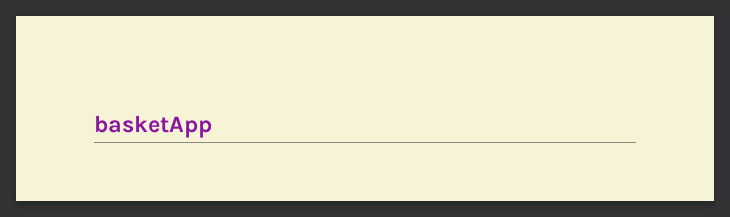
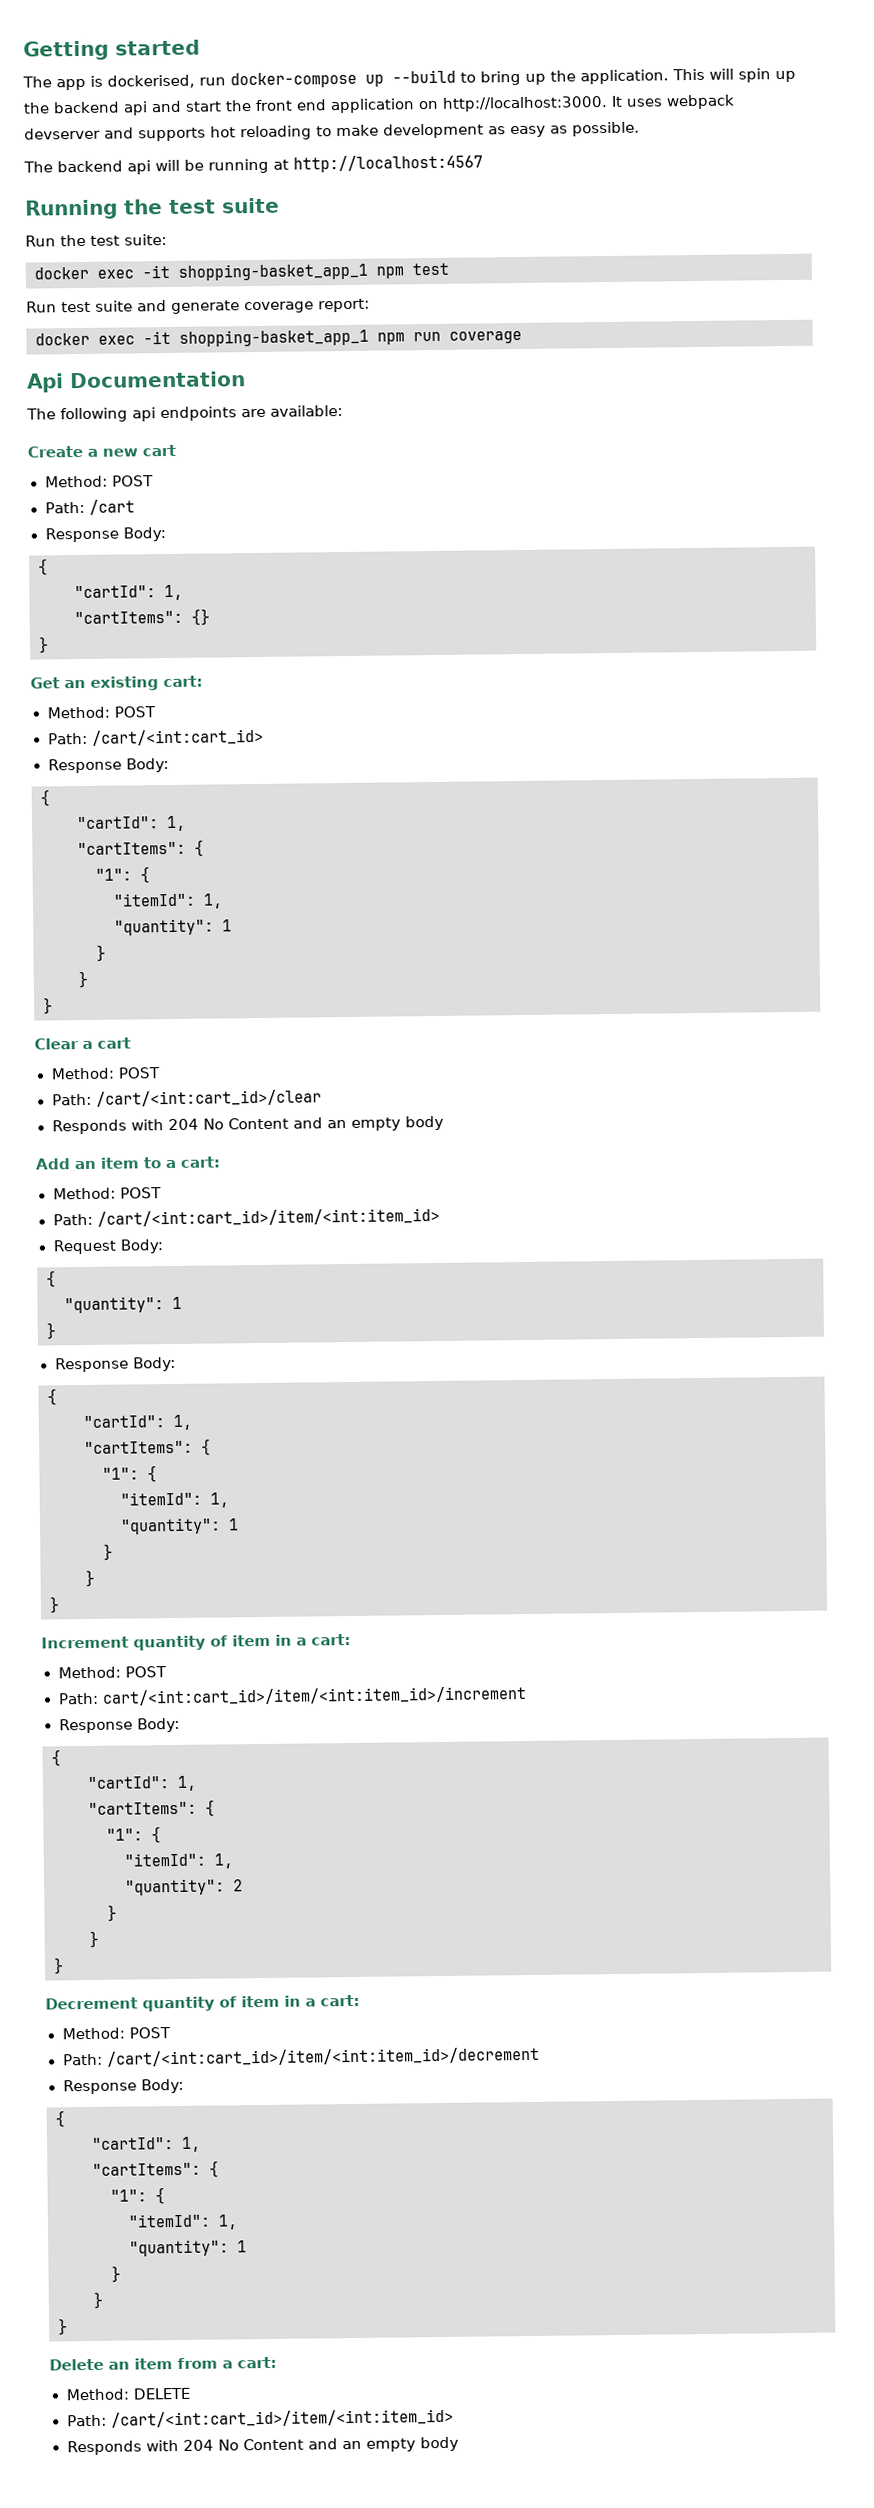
[94,115,212,138] basketApp -> [23,39,200,61] [22,68,796,91] [23,94,735,116] [24,121,640,142] [23,154,483,175] [25,197,280,220] [25,234,167,247] [34,262,449,281] [26,298,370,314] [35,328,522,347] [26,371,246,393] [26,405,343,423] [27,444,176,458] [44,475,154,488] [44,499,135,515] [44,527,167,543] [38,558,48,576] [74,584,183,601] [74,608,210,626] [38,636,49,654] [30,675,203,691] [46,706,156,719] [47,728,264,746] [47,758,170,774] [40,789,50,807] [77,815,186,832] [77,839,204,857] [95,866,150,884] [113,892,223,909] [114,918,232,936] [96,944,106,962] [78,970,88,989] [43,997,53,1015] [34,1037,131,1050] [50,1067,160,1080] [51,1089,322,1107] [51,1115,444,1135] [35,1156,221,1170] [52,1187,162,1200] [52,1207,440,1227] [52,1239,164,1255] [46,1270,56,1288] [64,1296,182,1314] [46,1322,56,1340] [54,1356,177,1373] [47,1388,57,1406] [83,1414,192,1430] [84,1438,211,1456] [102,1465,157,1483] [120,1491,229,1508] [120,1517,239,1535] [103,1543,113,1561] [85,1569,95,1588] [49,1596,60,1614] [41,1634,351,1651] [57,1666,167,1679] [57,1686,527,1706] [58,1717,181,1734] [51,1749,61,1767] [87,1775,197,1791] [88,1799,215,1817] [106,1826,161,1844] [124,1852,233,1869] [125,1878,243,1896] [107,1904,117,1922] [89,1930,99,1948] [53,1957,64,1975] [45,1994,360,2012] [61,2027,171,2040] [62,2046,540,2067] [62,2078,185,2095] [55,2110,65,2128] [92,2136,201,2152] [92,2160,219,2178] [110,2187,165,2205] [128,2213,238,2230] [129,2239,247,2257] [111,2265,121,2283] [93,2291,103,2309] [58,2318,68,2336] [49,2356,277,2371] [65,2387,190,2401] [66,2408,454,2428] [66,2436,459,2456] Getting started // The app is dockerised, run docker-compose up --build to bring up the application. This will spin up the backend api and start the front end application on http://localhost:3000. It uses webpack devserver and supports hot reloading to make development as easy as possible. // The backend api will be running at http://localhost:4567 // Running the test suite // Run the test suite: // docker exec -it shopping-basket_app_1 npm test // Run test suite and generate coverage report: // docker exec -it shopping-basket_app_1 npm run coverage // Api Documentation // The following api endpoints are available: // Create a new cart // Method: POST // Path: /cart // Response Body: // { // "cartId": 1, // "cartItems": {} // } // Get an existing cart: // Method: POST // Path: /cart/<int:cart_id> // Response Body: // { // "cartId": 1, // "cartItems": { // "1": { // "itemId": 1, // "quantity": 1 // } // } // } // Clear a cart // Method: POST // Path: /cart/<int:cart_id>/clear // Responds with 204 No Content and an empty body // Add an item to a cart: // Method: POST // Path: /cart/<int:cart_id>/item/<int:item_id> // Request Body: // { // "quantity": 1 // } // Response Body: // { // "cartId": 1, // "cartItems": { // "1": { // "itemId": 1, // "quantity": 1 // } // } // } // Increment quantity of item in a cart: // Method: POST // Path: cart/<int:cart_id>/item/<int:item_id>/increment // Response Body: // { // "cartId": 1, // "cartItems": { // "1": { // "itemId": 1, // "quantity": 2 // } // } // } // Decrement quantity of item in a cart: // Method: POST // Path: /cart/<int:cart_id>/item/<int:item_id>/decrement // Response Body: // { // "cartId": 1, // "cartItems": { // "1": { // "itemId": 1, // "quantity": 1 // } // } // } // Delete an item from a cart: // Method: DELETE // Path: /cart/<int:cart_id>/item/<int:item_id> // Responds with 204 No Content and an empty body

